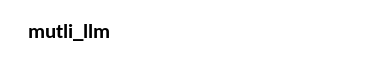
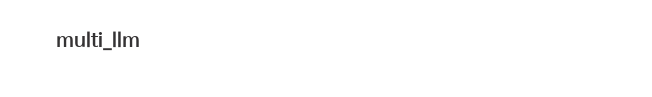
[28,24,110,41] mutli_llm -> [56,31,140,51] multi_llm

